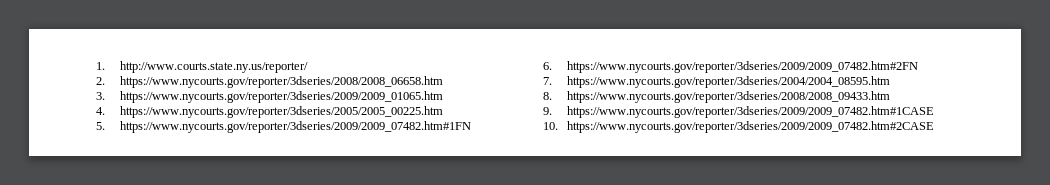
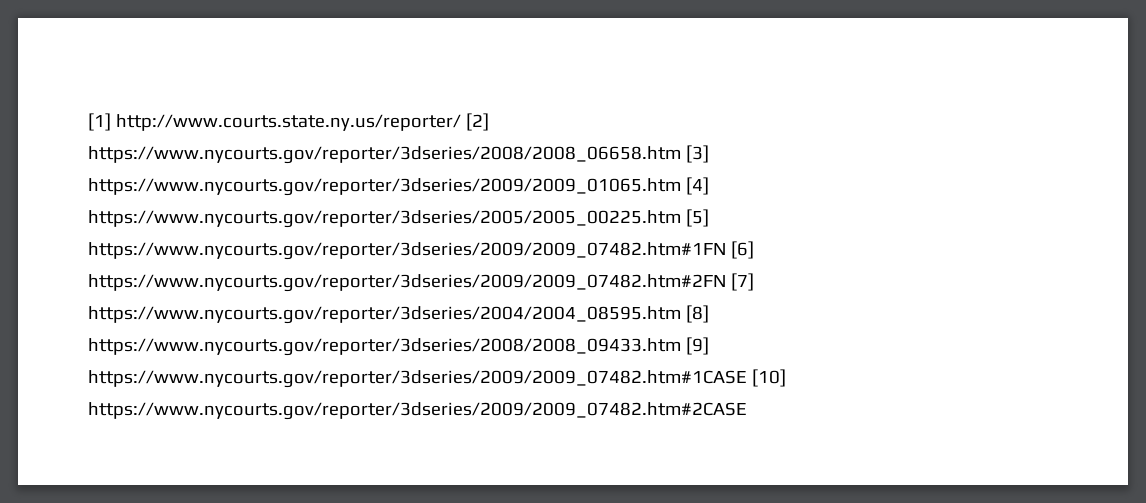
[96,62,105,70] 1. -> [88,113,111,131] [1]
[96,77,105,85] // 2. -> [465,113,489,131] [2]
[96,92,105,100] // 3. -> [685,145,709,163] [3]
[96,107,105,115] // 4. -> [685,177,709,195] [4]
[96,122,105,130] // 5. -> [685,209,709,227] [5]
[543,62,552,70] // 6. -> [730,241,754,259] [6]
[543,77,552,85] // 7. -> [730,273,754,291] [7]
[543,92,552,100] // 8. -> [685,305,709,323] [8]
[543,107,552,115] // 9. -> [685,337,709,355] [9]
[543,122,558,130] // 10. -> [751,369,786,387] [10]

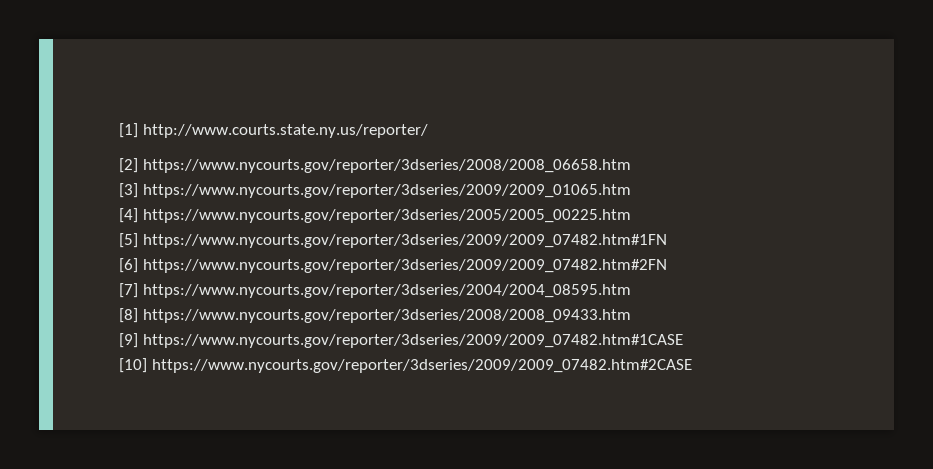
(461, 122) none -> (428, 131) //
(681, 155) none -> (631, 166) //
(681, 187) none -> (631, 191) //
(681, 219) none -> (631, 216) //
(726, 251) none -> (667, 241) //
(726, 283) none -> (667, 266) //
(681, 315) none -> (631, 291) //
(681, 347) none -> (631, 316) //
(747, 379) none -> (683, 341) //

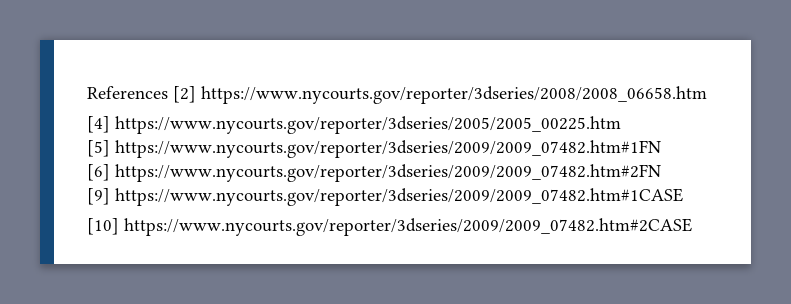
[119,123,428,138] [1] http://www.courts.state.ny.us/reporter/ // -> [87,86,168,99] References
[119,183,631,198] // [3] https://www.nycourts.gov/reporter/3dseries/2009/2009_01065.htm -> (707, 95) none
[119,283,631,298] [119,308,631,323] // [7] https://www.nycourts.gov/reporter/3dseries/2004/2004_08595.htm // [8] https://www.nycourts.gov/reporter/3dseries/2008/2008_09433.htm -> (661, 173) none

